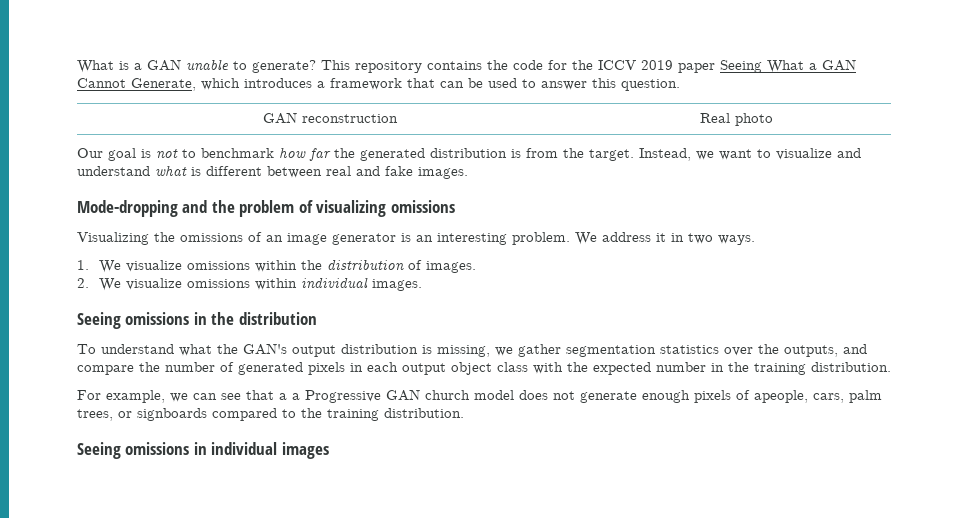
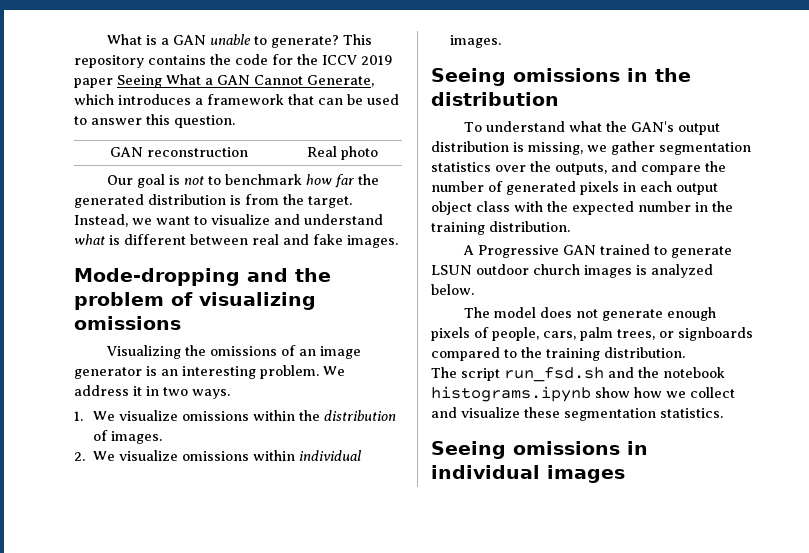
[77,389,470,403] For example, we can see that a a Progressive GAN church -> [463,244,733,258] [431,264,713,278] [431,284,474,295] [464,307,491,318] A Progressive GAN trained to generate LSUN outdoor church images is analyzed below. // The
[754,390,808,403] apeople, -> [492,327,539,341] people,
(464, 413) none -> [431,367,725,382] [431,386,735,402] [431,407,723,421] // The script run_fsd.sh and the notebook histograms.ipynb show how we collect and visualize these segmentation statistics.

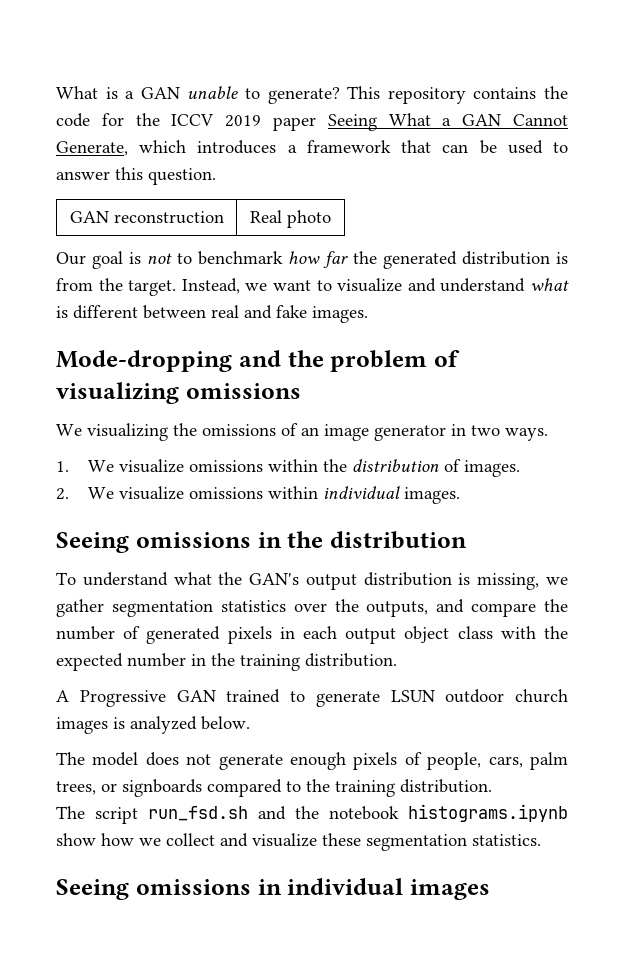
[106,345,182,359] Visualizing -> [56,423,168,441] We visualizing
[146,365,345,379] [74,385,142,396] is an interesting problem. We address it -> (446, 433) none

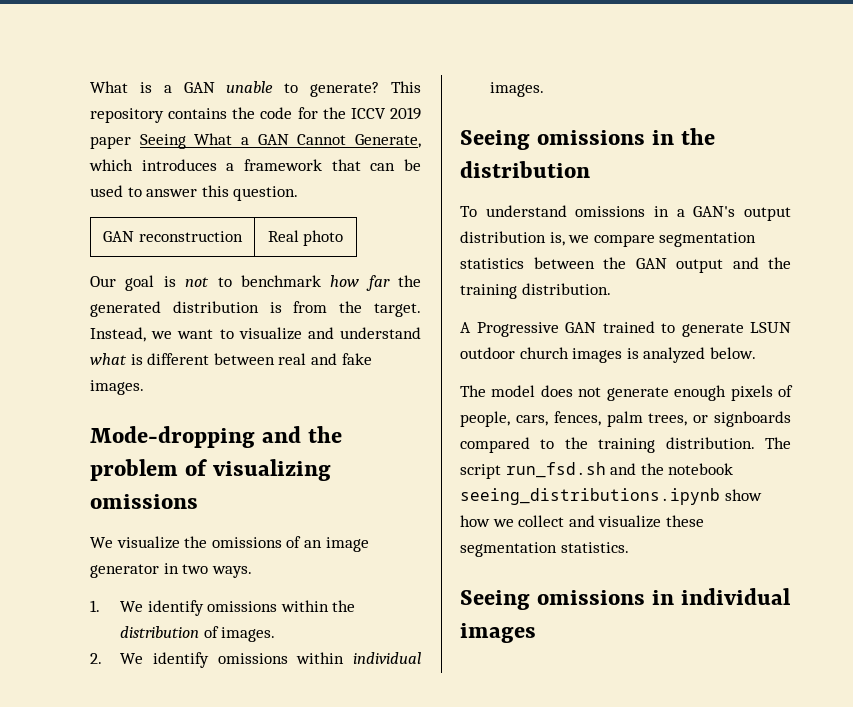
[87,423,168,441] visualizing -> [116,536,180,549] visualize
[118,459,184,473] visualize -> [147,600,204,616] identify
[118,486,184,500] visualize -> [152,652,209,668] identify
[173,572,568,590] [56,599,568,617] [56,626,568,644] [56,653,206,671] what the GAN's output distribution is missing, we gather segmentation statistics over the outputs, and compare the number of generated pixels in each output object class with the expected number in -> [575,206,791,221] [460,231,757,247] [460,257,759,273] omissions in a GAN's output distribution is, we compare segmentation statistics between the GAN output and
(523, 762) none -> [553,411,601,426] fences,
(492, 786) // -> (755, 443) none
[408,804,568,822] histograms.ipynb -> [460,488,720,505] seeing_distributions.ipynb

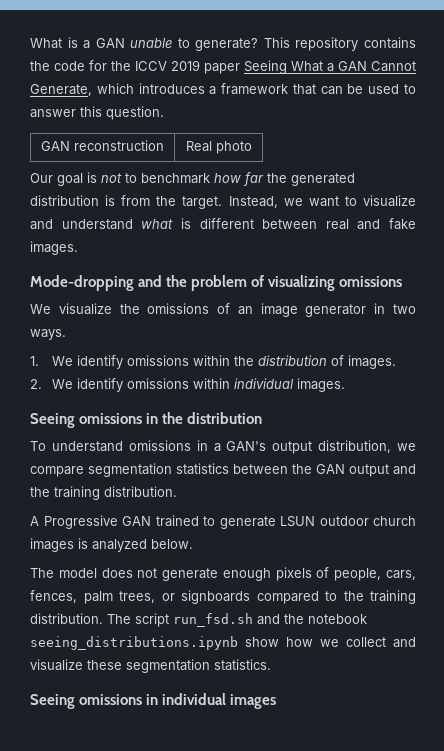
[460,231,565,246] distribution is, -> [318,440,392,453] distribution,

